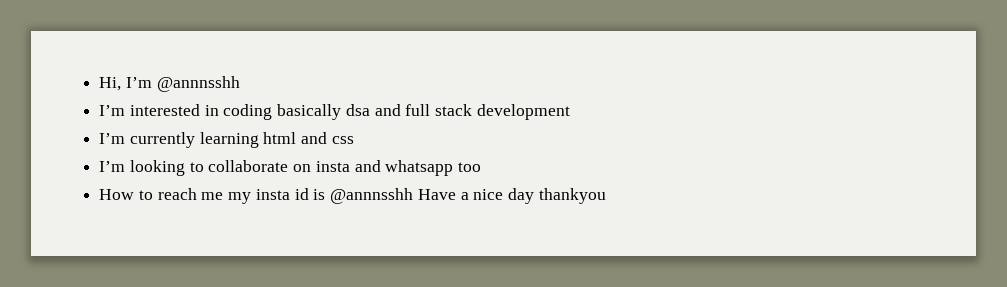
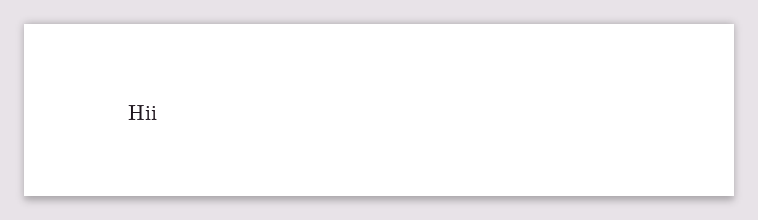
[99,76,240,92] [99,104,570,120] [99,132,354,148] [99,160,482,176] [99,188,606,204] Hi, I’m @annnsshh // I’m interested in coding basically dsa and full stack development // I’m currently learning html and css // I’m looking to collaborate on insta and whatsapp too // How to reach me my insta id is @annnsshh Have a nice day thankyou -> [128,105,157,120] Hii

